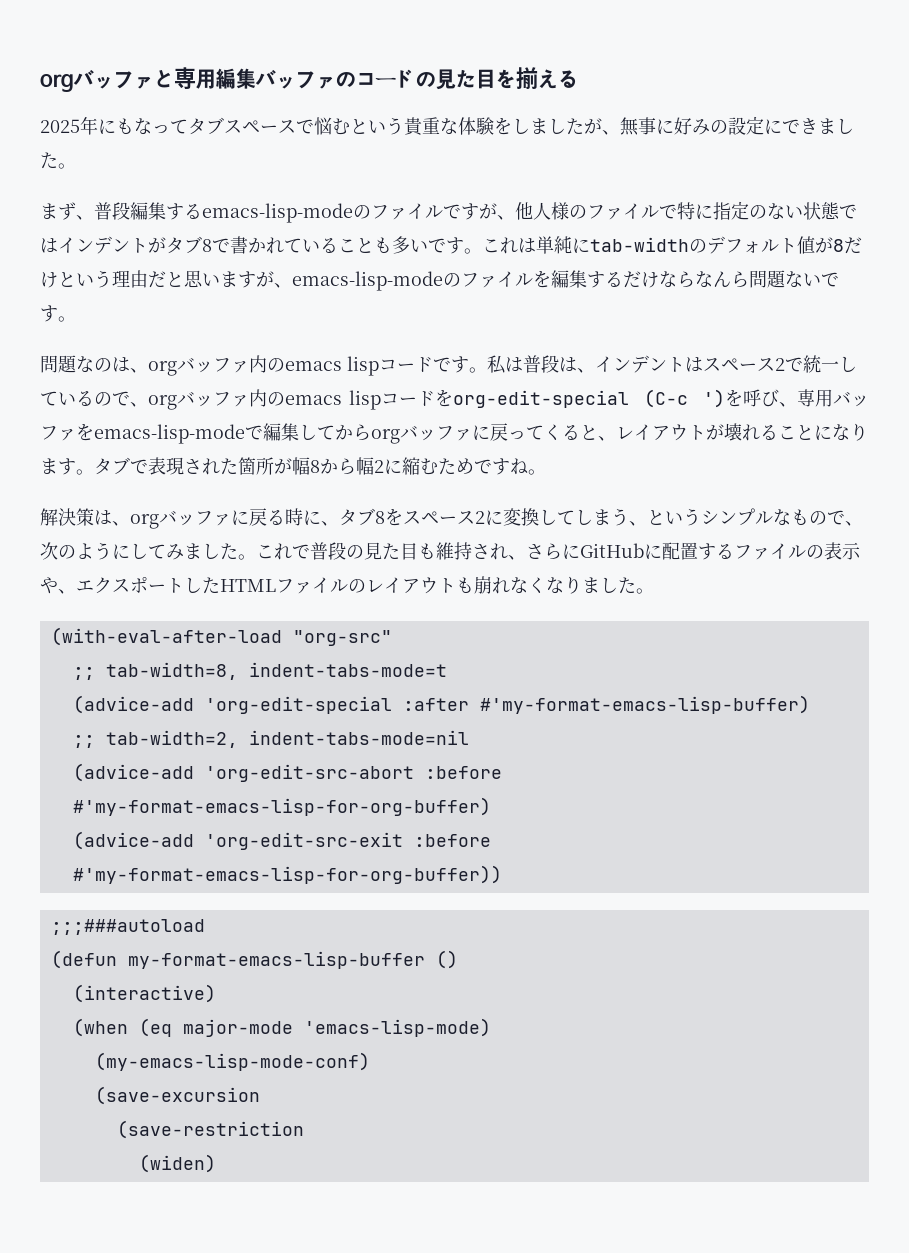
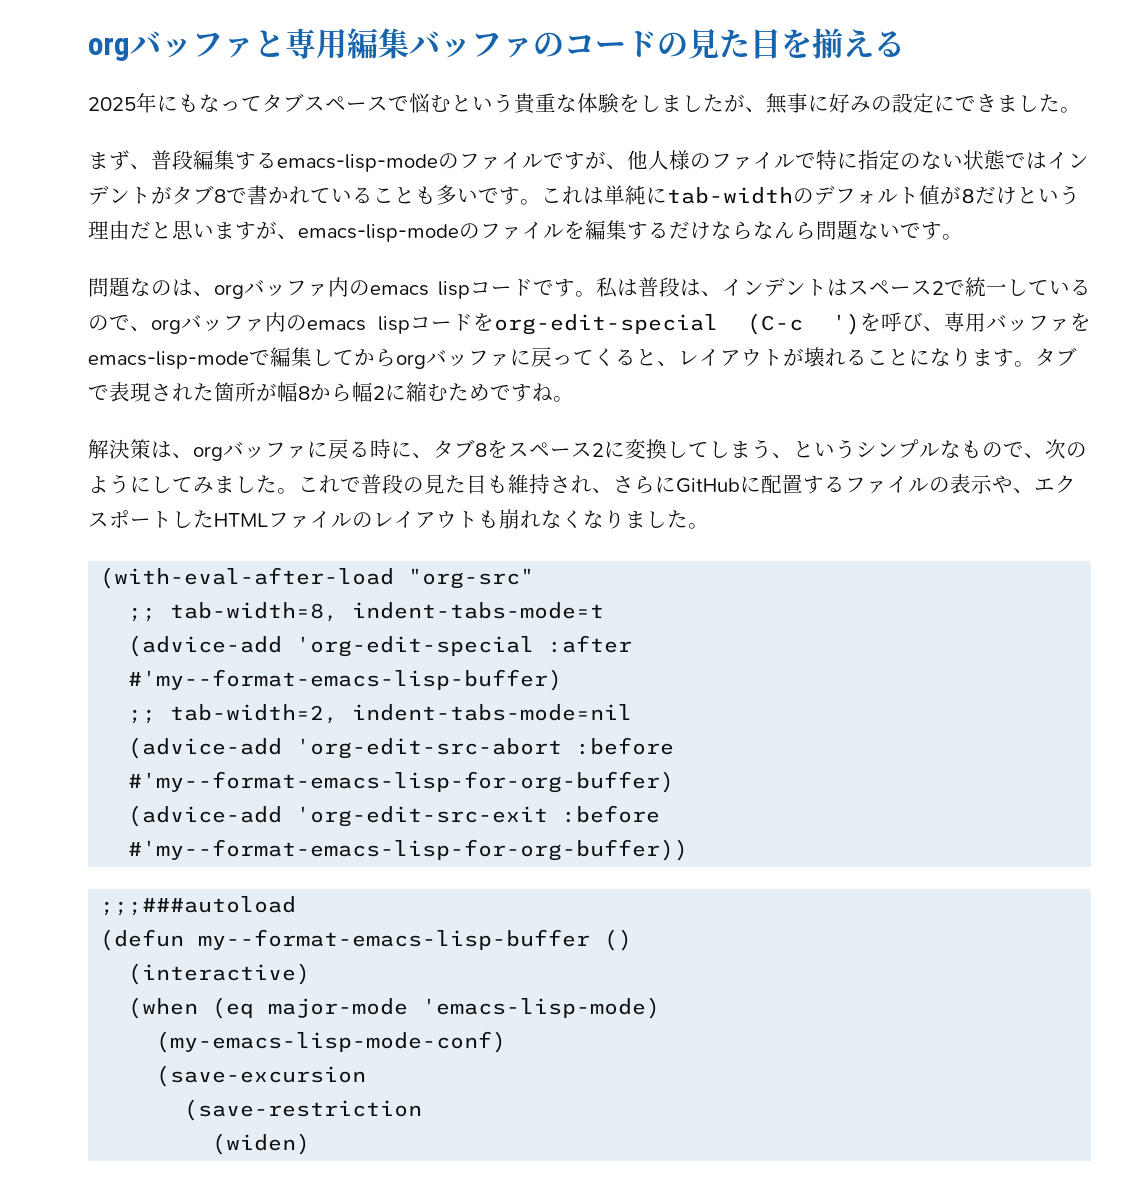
[479,695,810,714] #'my-format-emacs-lisp-buffer) -> [128,669,563,691] #'my--format-emacs-lisp-buffer)
[72,797,491,816] #'my-format-emacs-lisp-for-org-buffer) -> [128,771,675,793] #'my--format-emacs-lisp-for-org-buffer)
[72,865,502,884] #'my-format-emacs-lisp-for-org-buffer)) -> [128,839,689,861] #'my--format-emacs-lisp-for-org-buffer))
[127,951,425,969] my-format-emacs-lisp-buffer -> [198,929,591,950] my--format-emacs-lisp-buffer

